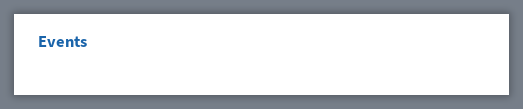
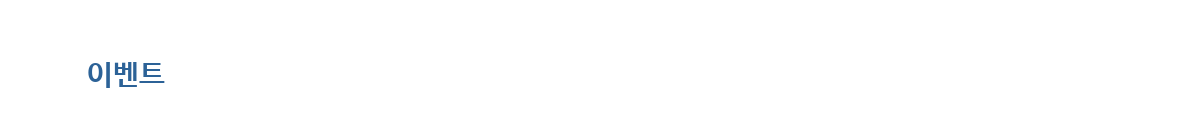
[38,36,87,47] Events -> [87,62,165,88] 이벤트

